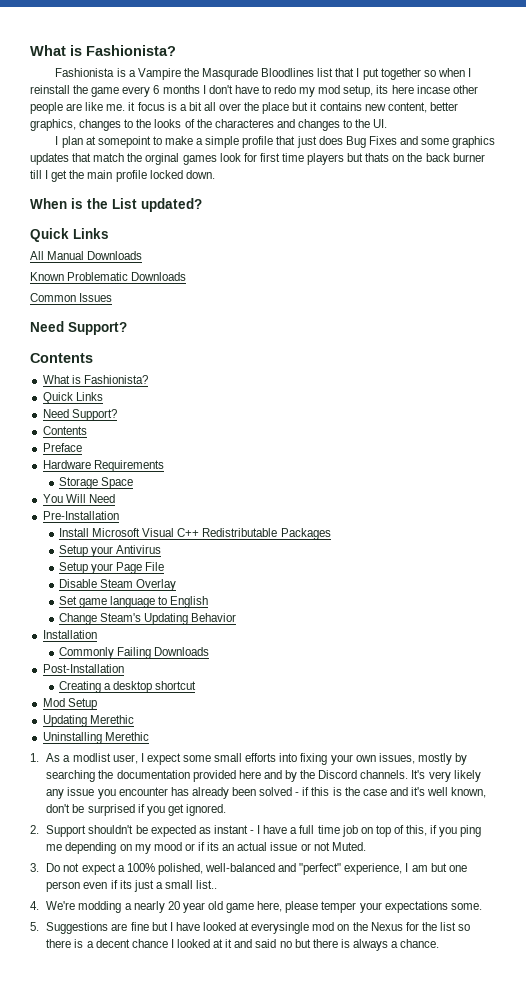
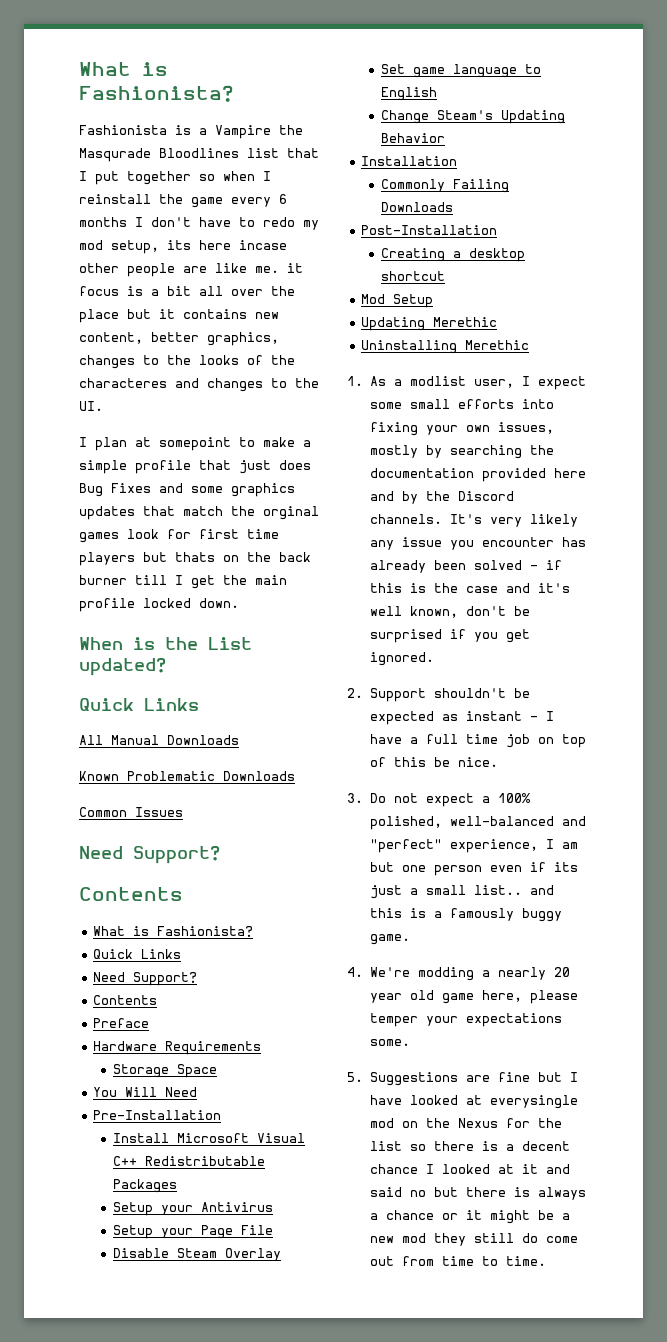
[406,825,482,837] [46,842,366,854] this, if you ping me depending on my mood or if its an actual issue or not Muted. -> [393,757,498,767] this be nice.
(218, 884) none -> [529,885,554,895] [369,908,562,922] [369,934,410,945] and this is a famously buggy game.
[400,939,440,948] chance. -> [385,1210,570,1224] [369,1233,578,1246] [369,1256,546,1266] chance or it might be a new mod they still do come out from time to time.

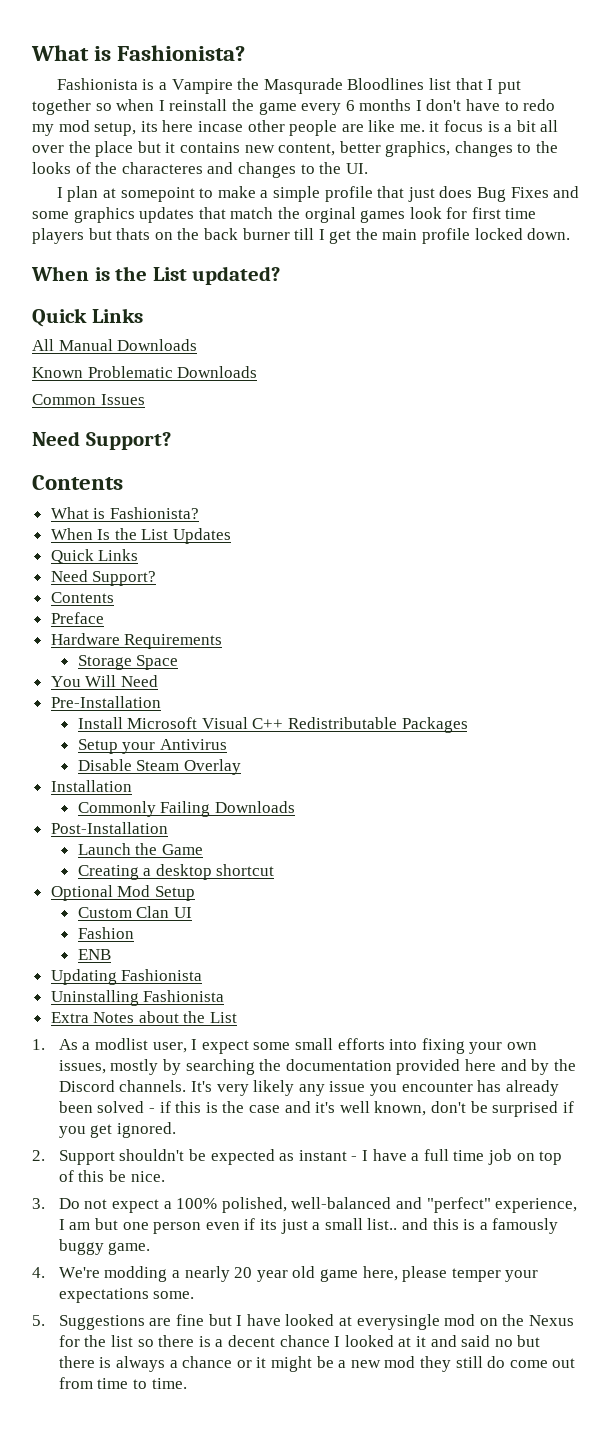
(254, 931) none -> [50,528,232,544] // When Is the List Updates
[112,1225,273,1239] // Setup your Page File -> (227, 744) none
[380,64,541,78] [380,87,437,101] [380,110,565,124] [380,133,445,143] // Set game language to English // Change Steam's Updating Behavior -> (241, 767) none
(498, 230) none -> [77,843,203,855] // Launch the Game
(445, 276) none -> [50,885,113,901] Optional
[361,317,498,331] // Updating Merethic -> [77,906,192,918] [77,927,134,939] [77,949,111,960] [50,969,203,985] // Custom Clan UI // Fashion // ENB // Updating Fashionista
[465,340,530,350] Merethic -> [143,990,225,1002] [50,1011,238,1023] Fashionista // Extra Notes about the List

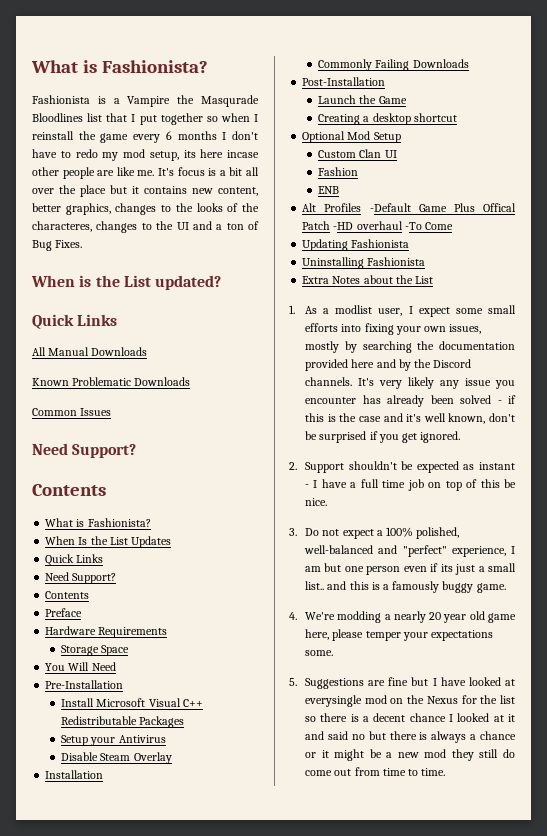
[429,121,440,132] it -> [158,168,174,176] It's
[121,162,368,178] [56,186,580,202] [32,207,537,223] [32,228,571,244] characteres and changes to the UI. // I plan at somepoint to make a simple profile that just does Bug Fixes and some graphics updates that match the orginal games look for first time players but thats on the back burner till I get the main profile locked down. -> [32,221,259,233] [32,240,83,251] characteres, changes to the UI and a ton of Bug Fixes.
(111, 954) none -> [302,203,516,212] [302,221,454,230] // Alt Profiles -Default Game Plus Offical Patch -HD overhaul -To Come

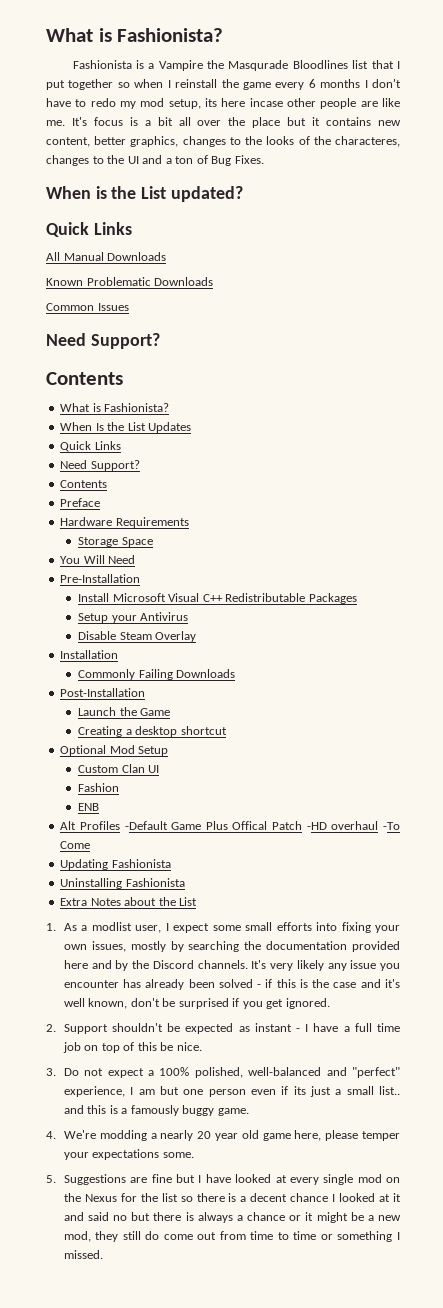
[305,695,363,707] everysingle -> [289,1174,354,1185] every single
[424,749,447,758] mod -> [63,1231,91,1242] mod,
[421,768,446,776] time. -> [293,1231,400,1242] [63,1250,103,1259] time or something I missed.

